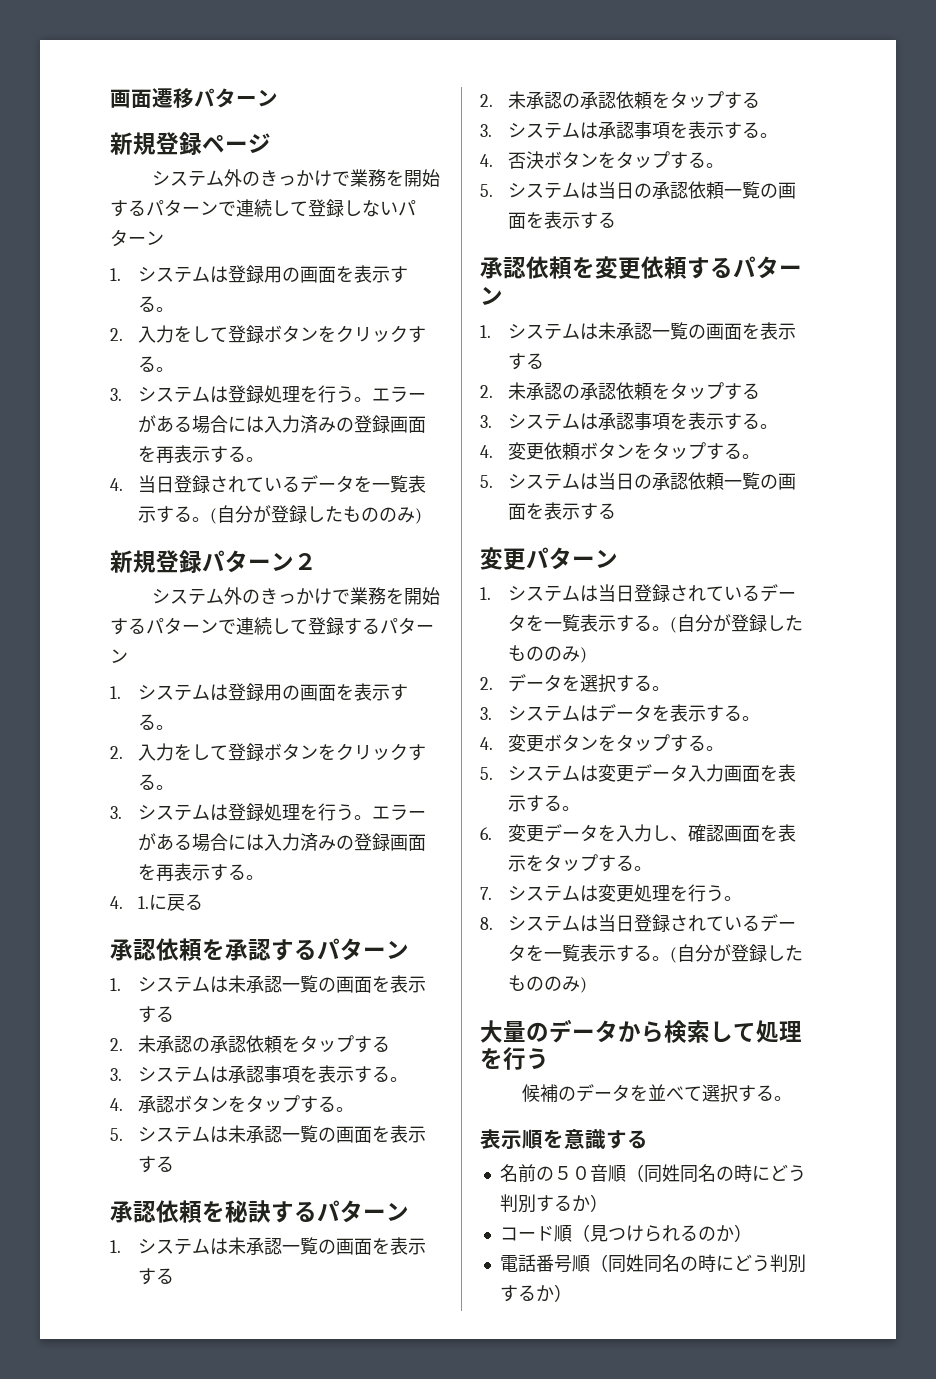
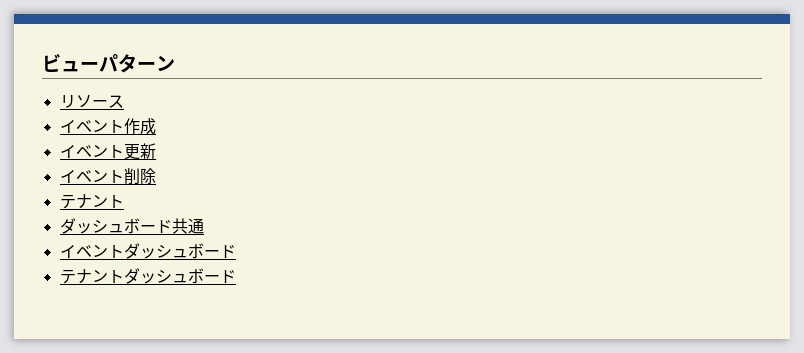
[110,88,278,108] [110,132,271,155] [152,169,441,187] [110,199,416,217] [110,229,164,247] [110,265,409,283] [138,296,175,312] [110,325,427,343] [138,356,175,372] [110,385,427,403] [138,415,427,434] [138,445,265,464] [110,475,427,493] [138,505,423,524] [110,550,317,573] [152,587,441,605] [110,617,434,635] [110,649,128,663] [110,683,409,701] [138,714,175,730] [110,743,427,761] [138,774,175,790] [110,803,427,821] [138,833,427,852] [138,863,265,882] [110,894,204,911] [110,938,409,961] [110,975,427,993] [138,1006,175,1023] [110,1035,391,1053] [110,1065,409,1083] [110,1095,355,1113] [110,1125,427,1143] [138,1156,175,1173] [110,1200,409,1223] [110,1237,427,1255] [138,1268,175,1285] [480,91,761,109] [480,121,779,139] [480,151,725,169] [480,181,797,199] [508,211,617,229] [480,256,802,279] [480,287,503,305] [480,322,797,340] [508,353,545,370] [480,382,761,400] [480,412,779,430] [480,442,761,460] [480,472,797,490] [508,502,617,520] [480,547,618,570] [480,584,797,602] [508,614,804,633] [508,645,588,663] [480,674,671,693] [480,704,761,722] [480,734,725,752] [480,764,797,782] [508,795,581,812] [480,824,797,842] [508,854,653,872] [480,884,743,902] [480,914,797,932] [508,944,804,963] [508,975,588,993] [480,1019,802,1043] [480,1047,549,1070] [522,1084,793,1103] [480,1129,648,1150] [499,1164,806,1183] [499,1194,608,1213] [499,1224,752,1242] [499,1254,806,1273] [499,1284,572,1302] 画面遷移パターン // 新規登録ページ // システム外のきっかけで業務を開始するパターンで連続して登録しないパターン // 1.システムは登録用の画面を表示する。 // 2.入力をして登録ボタンをクリックする。 // 3.システムは登録処理を行う。エラーがある場合には入力済みの登録画面を再表示する。 // 4.当日登録されているデータを一覧表示する。(自分が登録したもののみ) // 新規登録パターン２ // システム外のきっかけで業務を開始するパターンで連続して登録するパターン // 1.システムは登録用の画面を表示する。 // 2.入力をして登録ボタンをクリックする。 // 3.システムは登録処理を行う。エラーがある場合には入力済みの登録画面を再表示する。 // 4. 1.に戻る // 承認依頼を承認するパターン // 1.システムは未承認一覧の画面を表示する // 2.未承認の承認依頼をタップする // 3.システムは承認事項を表示する。 // 4.承認ボタンをタップする。 // 5.システムは未承認一覧の画面を表示する // 承認依頼を秘訣するパターン // 1.システムは未承認一覧の画面を表示する // 2.未承認の承認依頼をタップする // 3.システムは承認事項を表示する。 // 4.否決ボタンをタップする。 // 5.システムは当日の承認依頼一覧の画面を表示する // 承認依頼を変更依頼するパターン // 1.システムは未承認一覧の画面を表示する // 2.未承認の承認依頼をタップする // 3.システムは承認事項を表示する。 // 4.変更依頼ボタンをタップする。 // 5.システムは当日の承認依頼一覧の画面を表示する // 変更パターン // 1.システムは当日登録されているデータを一覧表示する。(自分が登録したもののみ) // 2.データを選択する。 // 3.システムはデータを表示する。 // 4.変更ボタンをタップする。 // 5.システムは変更データ入力画面を表示する。 // 6.変更データを入力し、確認画面を表示をタップする。 // 7.システムは変更処理を行う。 // 8.システムは当日登録されているデータを一覧表示する。(自分が登録したもののみ) // 大量のデータから検索して処理を行う // 候補のデータを並べて選択する。 // 表示順を意識する // 名前の５０音順（同姓同名の時にどう判別するか） // コード順（見つけられるのか） // 電話番号順（同姓同名の時にどう判別するか） -> [42,54,175,73] [59,95,124,108] [59,118,156,135] [59,143,156,160] [59,168,156,184] [59,194,124,209] [59,218,204,234] [59,243,236,259] [59,268,236,284] ビューパターン // リソース // イベント作成 // イベント更新 // イベント削除 // テナント // ダッシュボード共通 // イベントダッシュボード // テナントダッシュボード

